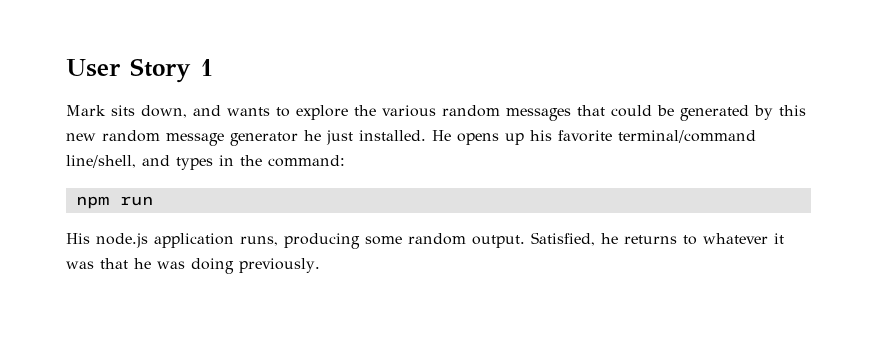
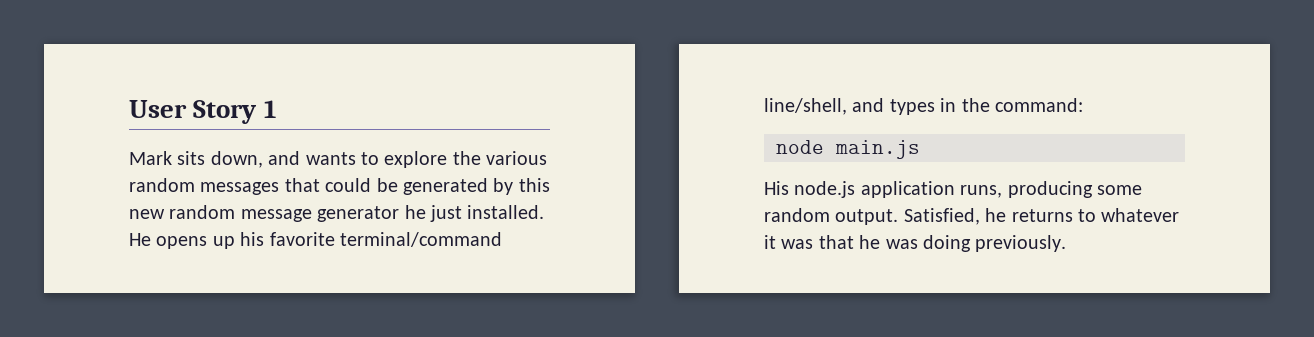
[75,196,153,209] npm run -> [776,140,920,159] node main.js

